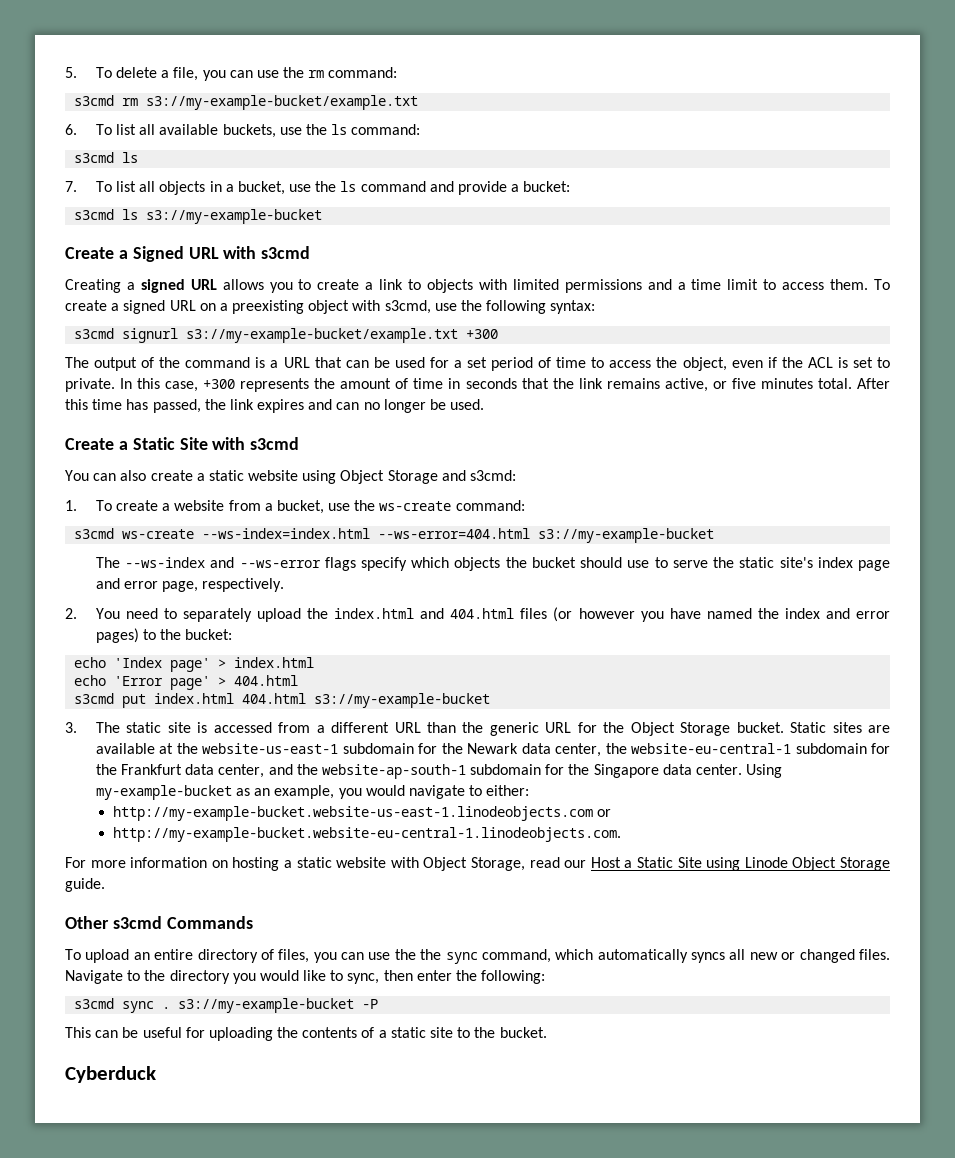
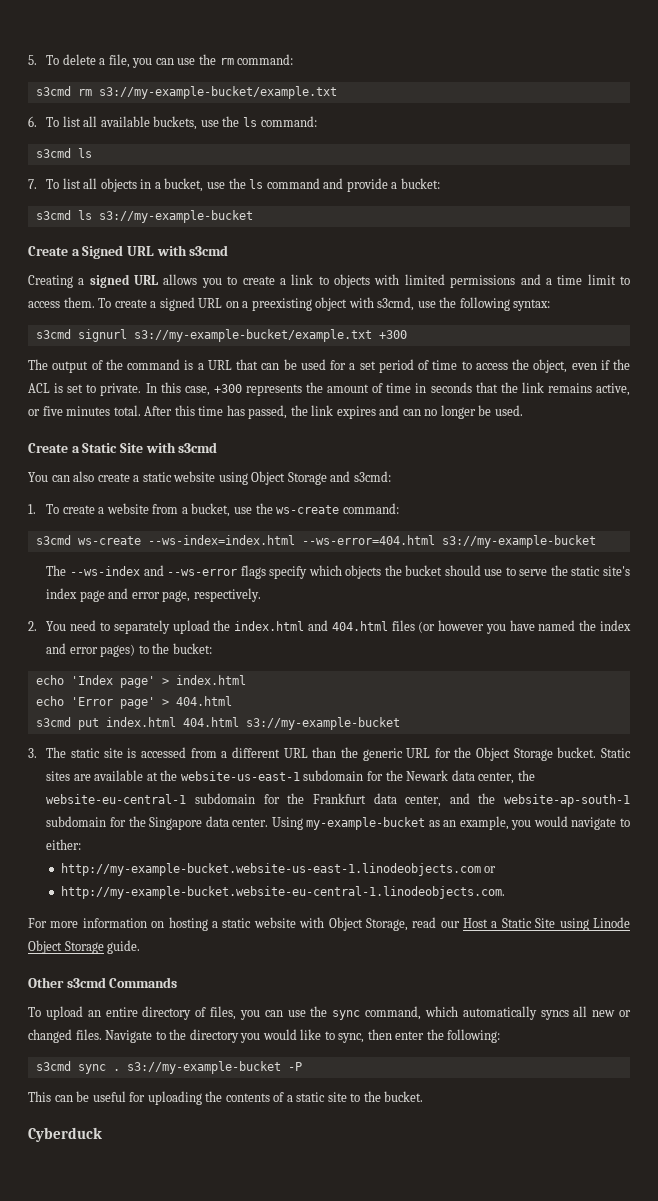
[420,949,442,960] the -> (328, 1011) none

